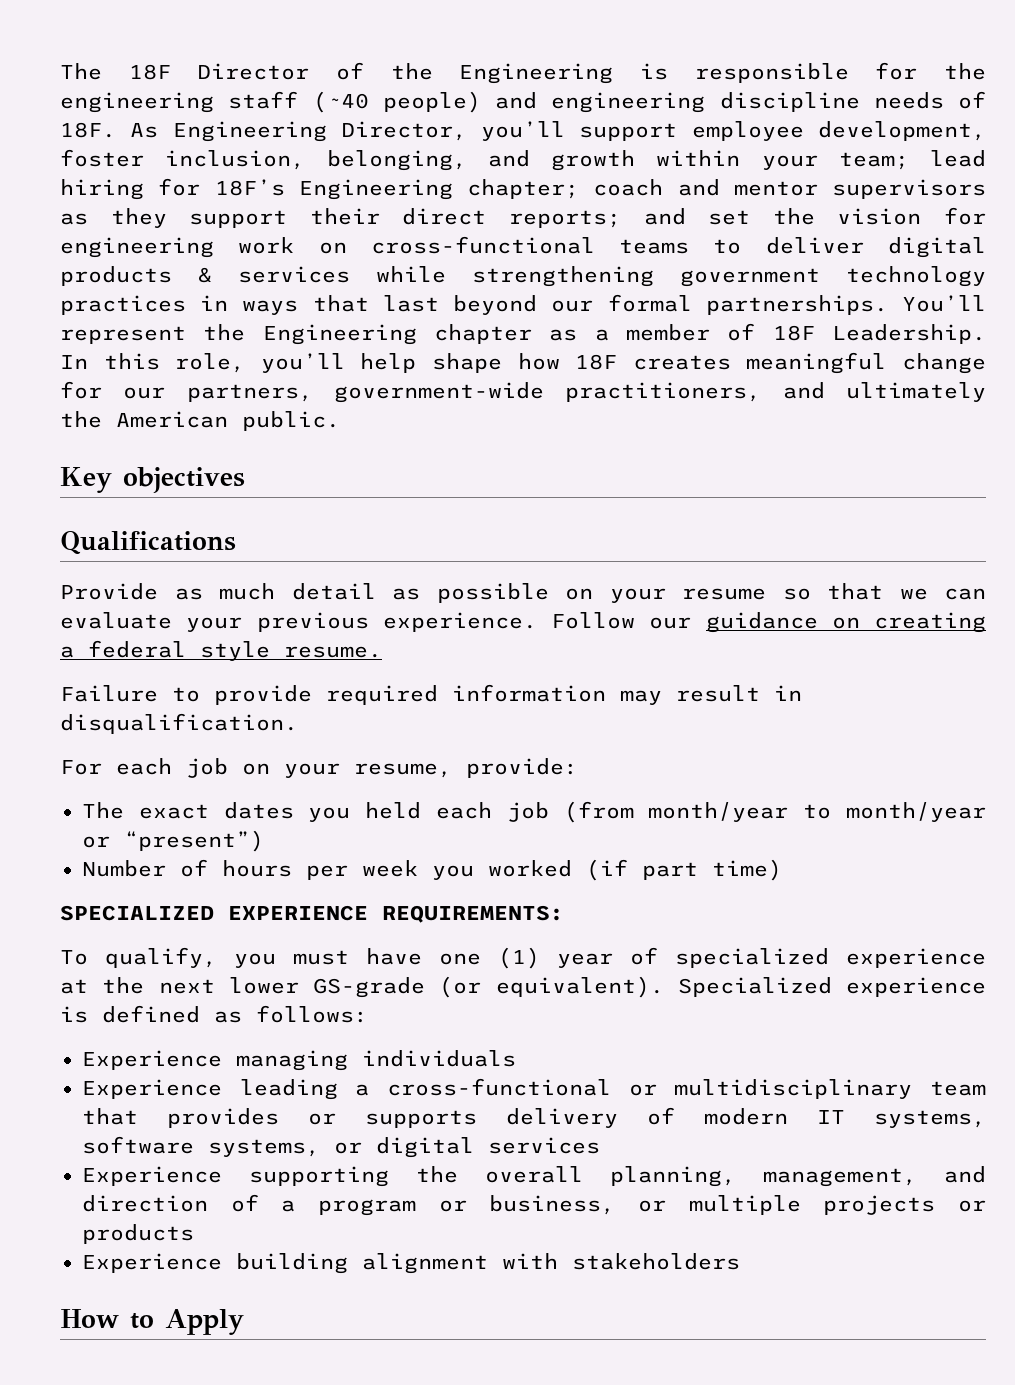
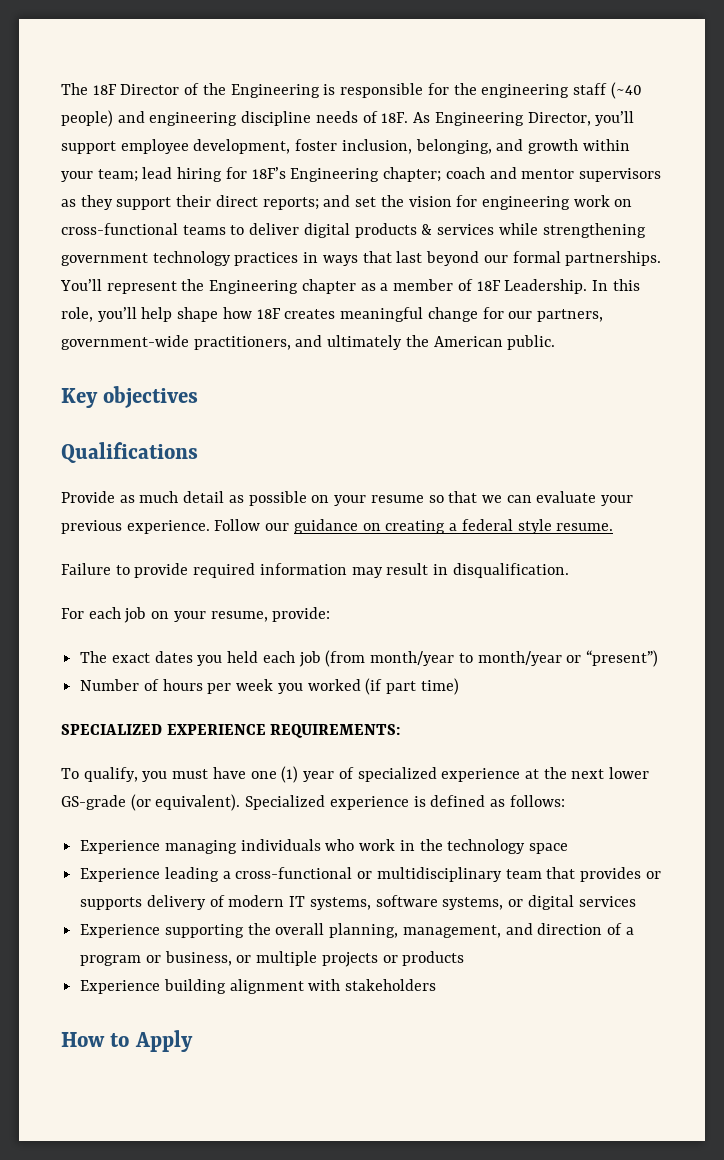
(516, 1058) none -> [325,839,569,854] who work in the technology space

